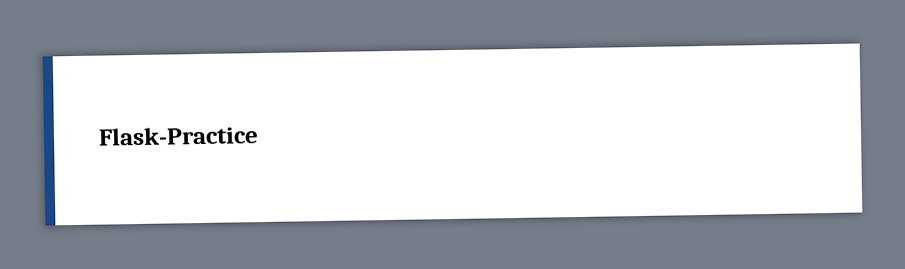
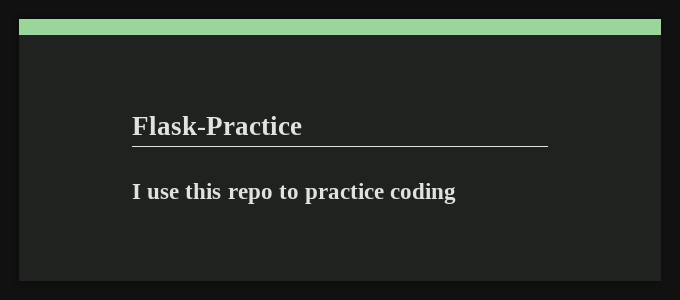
(259, 136) none -> [132,183,457,204] // I use this repo to practice coding

